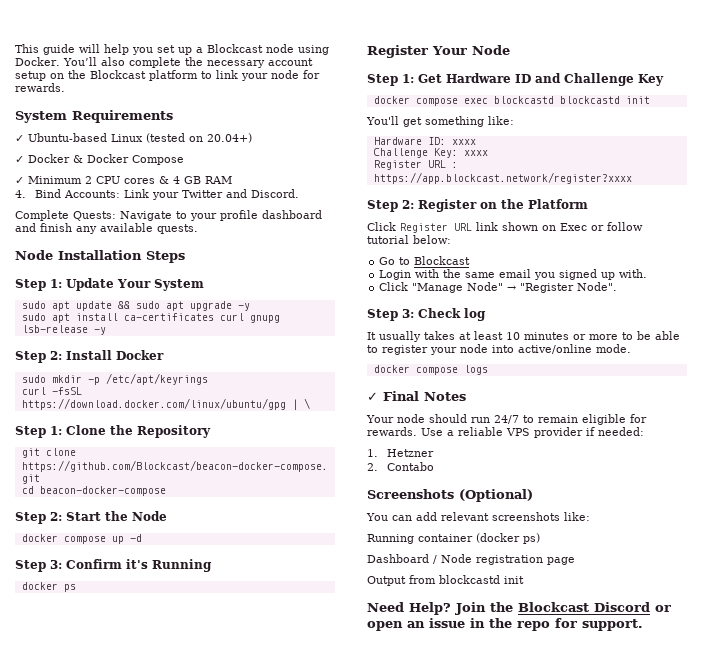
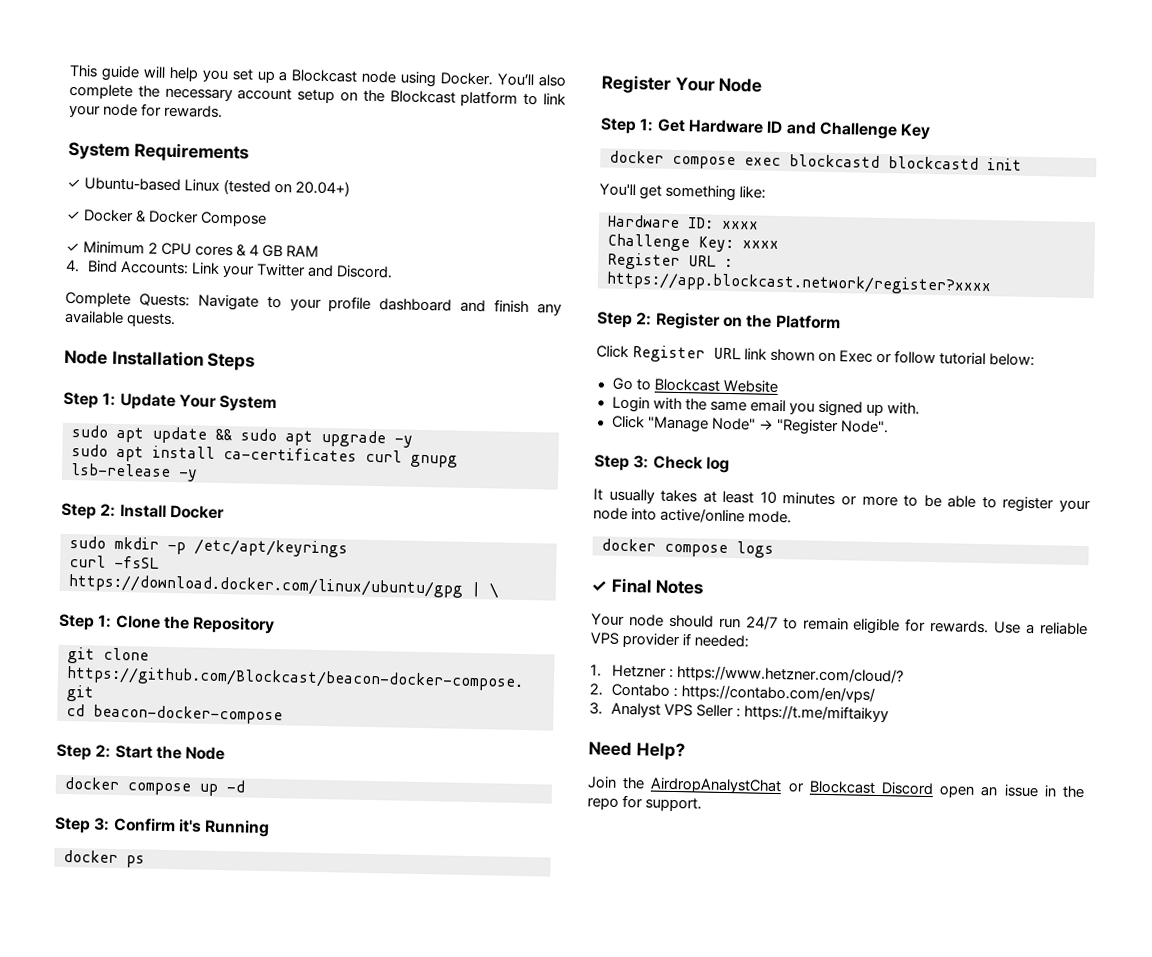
(471, 260) none -> [722,379,778,393] Website
(434, 453) none -> [668,665,905,685] : https://www.hetzner.com/cloud/?
[367,489,533,502] [366,512,590,521] [367,533,540,544] [367,554,575,565] [367,575,524,586] // Screenshots (Optional) // You can add relevant screenshots like: // Running container (docker ps) // Dashboard / Node registration page // Output from blockcastd init -> [672,684,876,703] [589,702,890,723] : https://contabo.com/en/vps/ // 3. Analyst VPS Seller : https://t.me/miftaikyy
(451, 608) none -> (685, 751) //
(513, 607) none -> [650,777,805,795] AirdropAnalystChat or
[655,605,671,612] or -> (934, 789) none

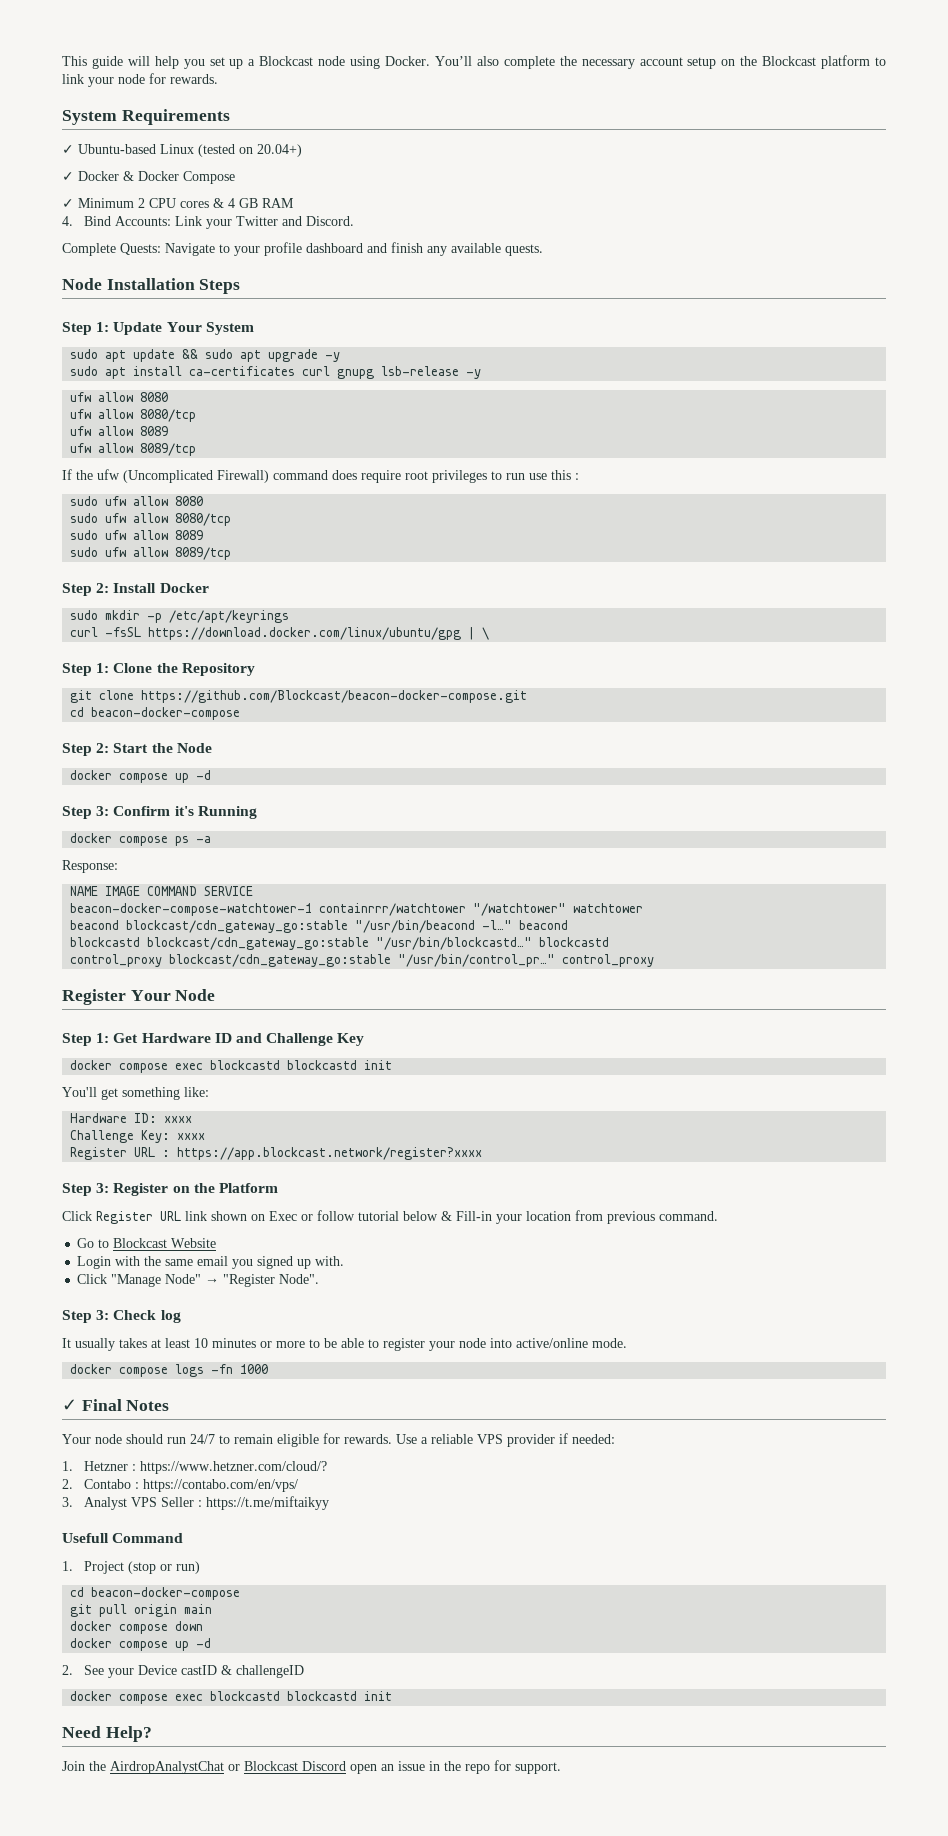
(198, 475) none -> [70,392,169,402] [70,409,197,422] [70,426,169,436] [70,443,197,456] [62,469,579,483] [70,496,204,506] [70,513,232,526] [70,530,204,540] [70,547,232,560] // ufw allow 8080 // ufw allow 8080/tcp // ufw allow 8089 // ufw allow 8089/tcp // If the ufw (Uncomplicated Firewall) command does require root privileges to run use this : // sudo ufw allow 8080 // sudo ufw allow 8080/tcp // sudo ufw allow 8089 // sudo ufw allow 8089/tcp
(118, 856) none -> [119,836,169,846] compose
(145, 861) none -> [196,836,212,843] [62,860,118,873] [70,886,254,896] [70,903,644,916] [70,920,569,933] [70,937,610,950] [70,954,655,967] -a // Response: // NAME IMAGE COMMAND SERVICE // beacon-docker-compose-watchtower-1 containrrr/watchtower "/watchtower" watchtower // beacond blockcast/cdn_gateway_go:stable "/usr/bin/beacond -l…" beacond // blockcastd blockcast/cdn_gateway_go:stable "/usr/bin/blockcastd…" blockcastd // control_proxy blockcast/cdn_gateway_go:stable "/usr/bin/control_pr…" control_proxy
[636,312,653,326] 2: -> [96,1183,110,1193] 3:
[989,353,1036,367] below: -> [403,1210,718,1224] below & Fill-in your location from previous command.
(774, 549) none -> [211,1364,269,1374] -fn 1000
(890, 713) none -> [62,1533,184,1543] [62,1561,200,1574] [70,1587,241,1600] [70,1604,213,1617] [70,1621,204,1634] [70,1638,212,1651] [62,1665,304,1678] [70,1691,393,1704] // Usefull Command // 1. Project (stop or run) // cd beacon-docker-compose // git pull origin main // docker compose down // docker compose up -d // 2. See your Device castID & challengeID // docker compose exec blockcastd blockcastd init

